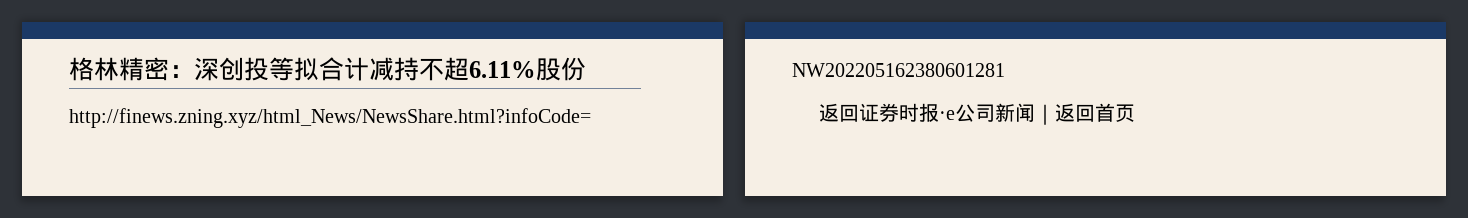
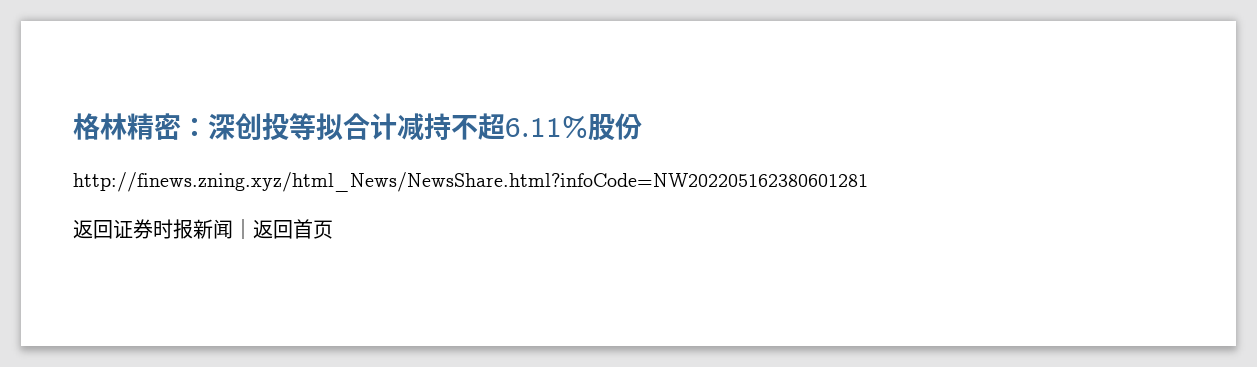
[939,104,996,122] ·e公司 -> (193, 229) none

